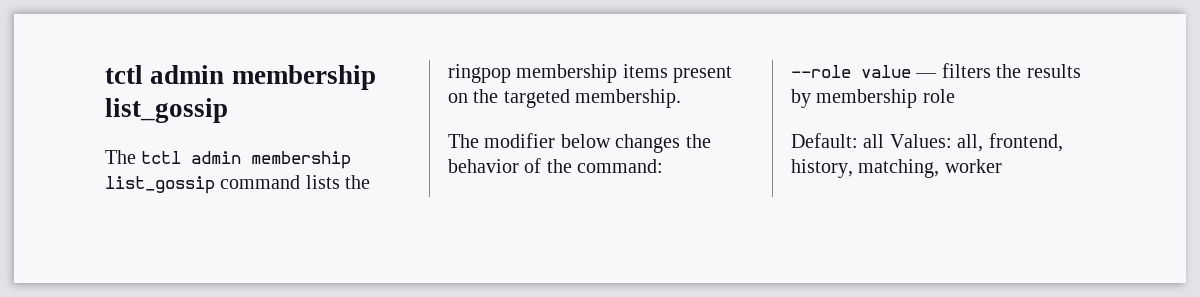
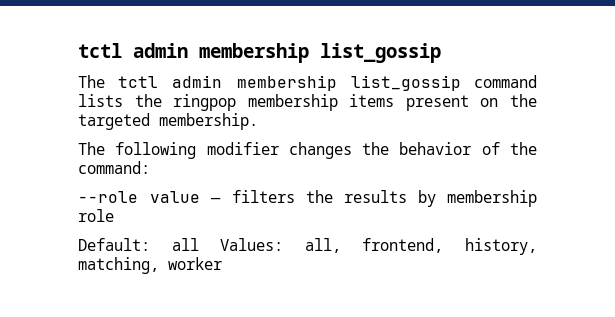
[484,133,611,148] modifier below -> [115,142,279,159] following modifier

